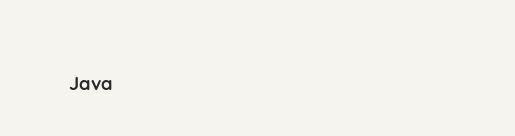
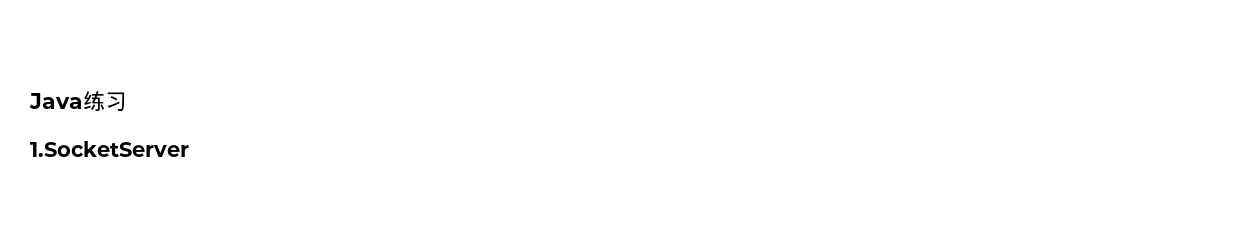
(113, 83) none -> [83,91,127,112] [30,141,189,157] 练习 // 1.SocketServer

